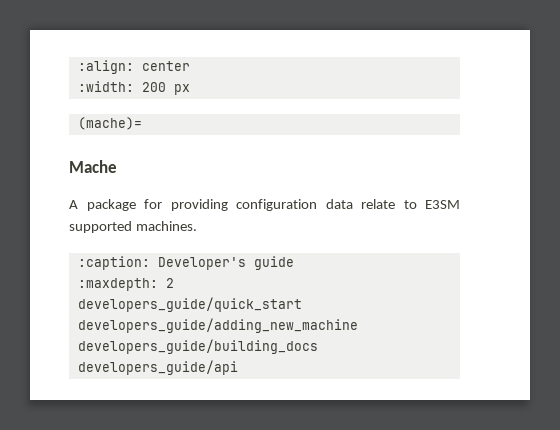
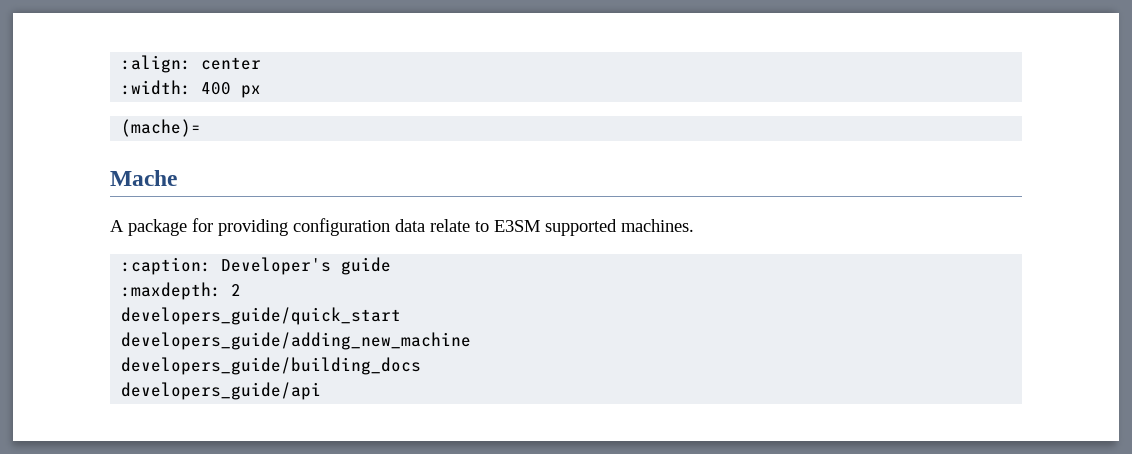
[141,82,166,92] 200 -> [201,82,232,95] 400

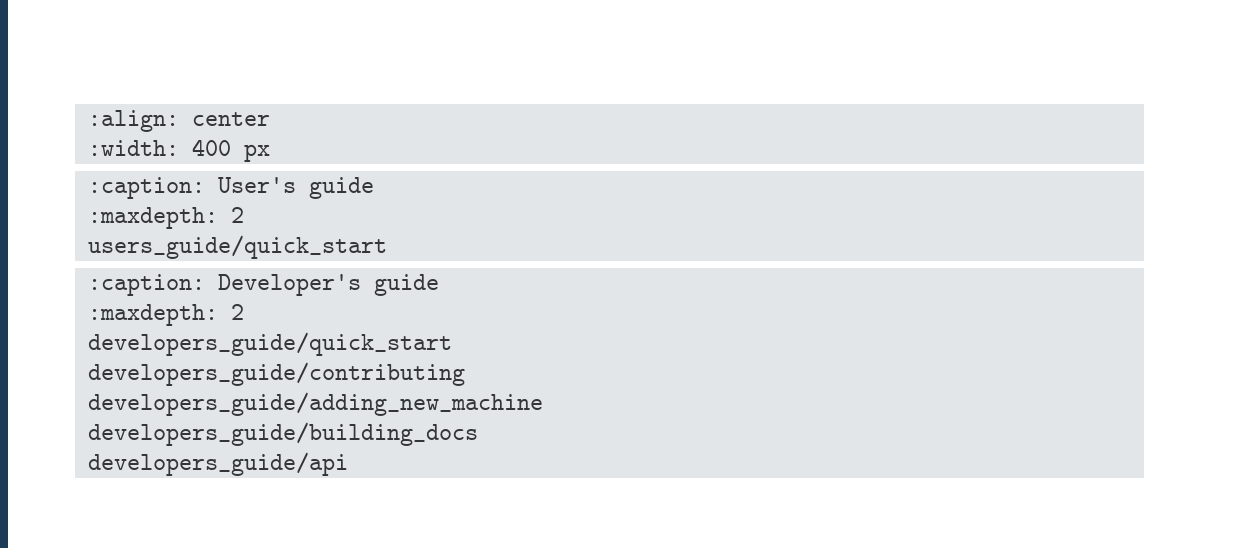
[121,119,202,137] [110,170,177,186] [110,218,694,236] (mache)= // Mache // A package for providing configuration data relate to E3SM supported machines. -> [87,177,374,199] [87,207,244,229] [87,235,387,259] :caption: User's guide // :maxdepth: 2 // users_guide/quick_start
(402, 316) none -> [87,362,465,386] // developers_guide/contributing

